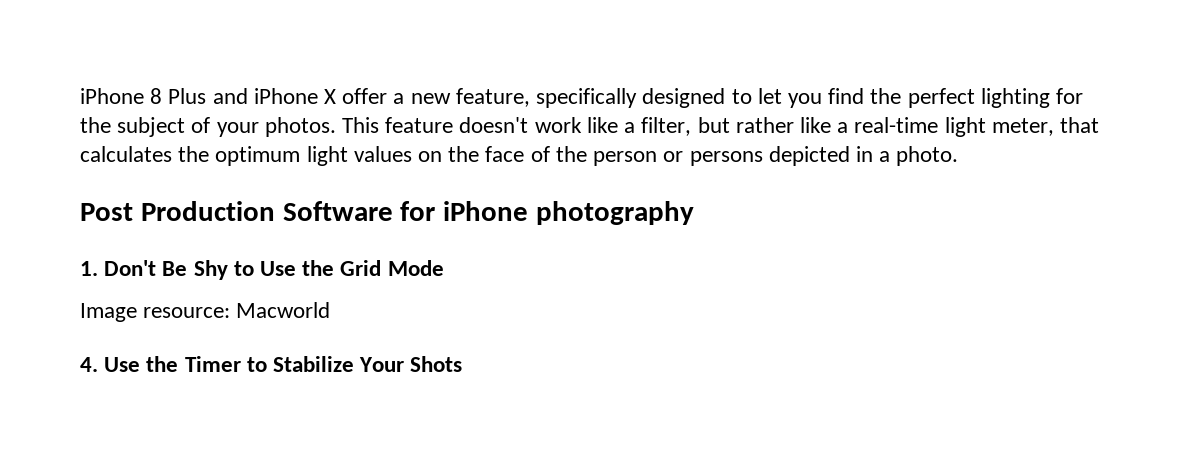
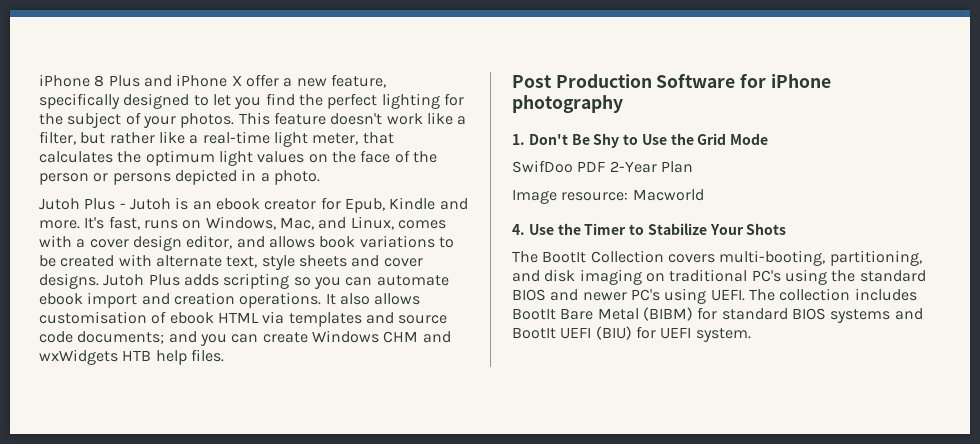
(959, 156) none -> [39,197,468,213] [39,216,446,230] [39,235,454,251] [39,254,423,270] [39,273,449,289] [39,292,421,308] [39,311,448,327] [39,330,451,346] [39,349,224,365] // Jutoh Plus - Jutoh is an ebook creator for Epub, Kindle and more. It's fast, runs on Windows, Mac, and Linux, comes with a cover design editor, and allows book variations to be created with alternate text, style sheets and cover designs. Jutoh Plus adds scripting so you can automate ebook import and creation operations. It also allows customisation of ebook HTML via templates and source code documents; and you can create Windows CHM and wxWidgets HTB help files.
(444, 268) none -> [512,160,693,173] // SwifDoo PDF 2-Year Plan
(463, 364) none -> [512,250,922,266] [512,269,926,285] [512,288,917,304] [512,307,923,323] [512,326,751,342] // The BootIt Collection covers multi-booting, partitioning, and disk imaging on traditional PC's using the standard BIOS and newer PC's using UEFI. The collection includes BootIt Bare Metal (BIBM) for standard BIOS systems and BootIt UEFI (BIU) for UEFI system.

